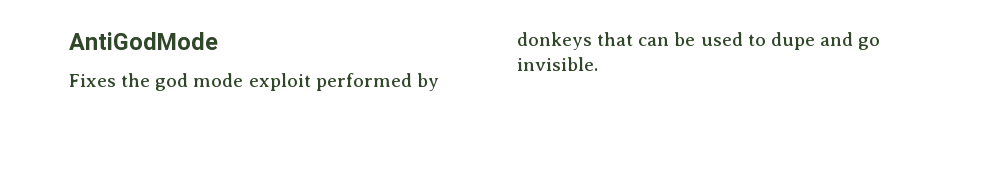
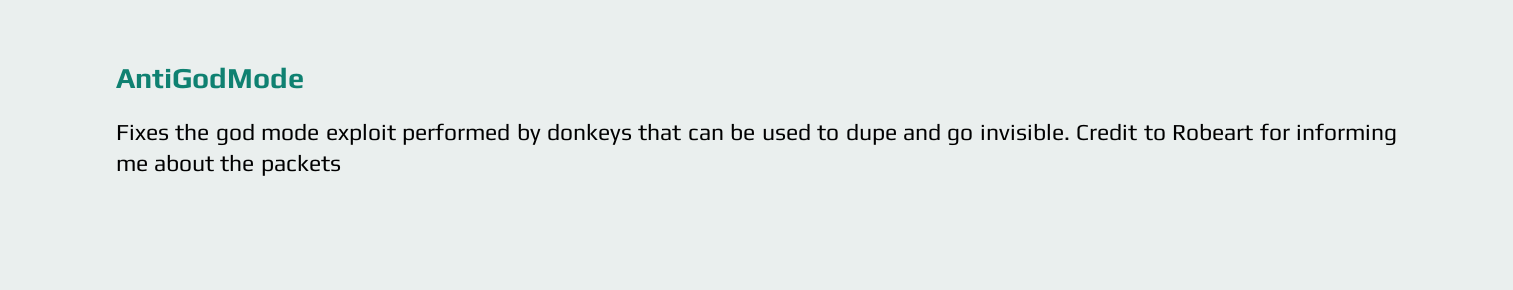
(598, 64) none -> [1076,123,1397,146] [116,154,341,176] Credit to Robeart for informing me about the packets

